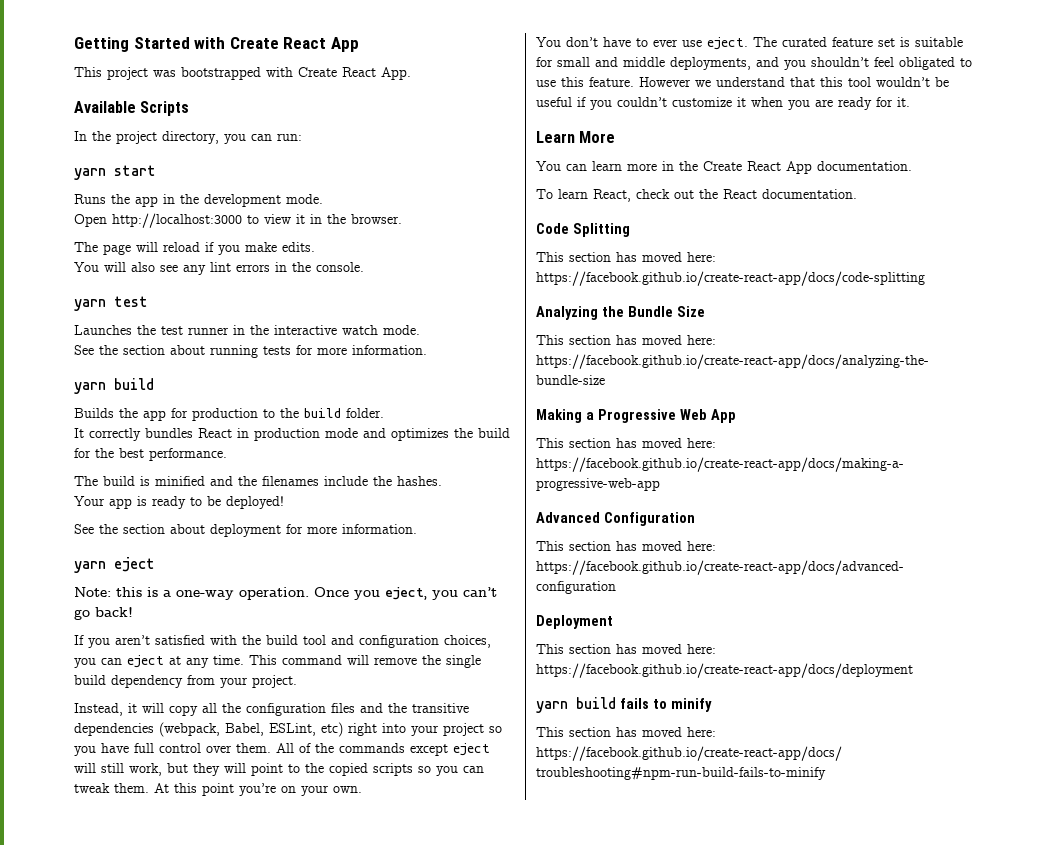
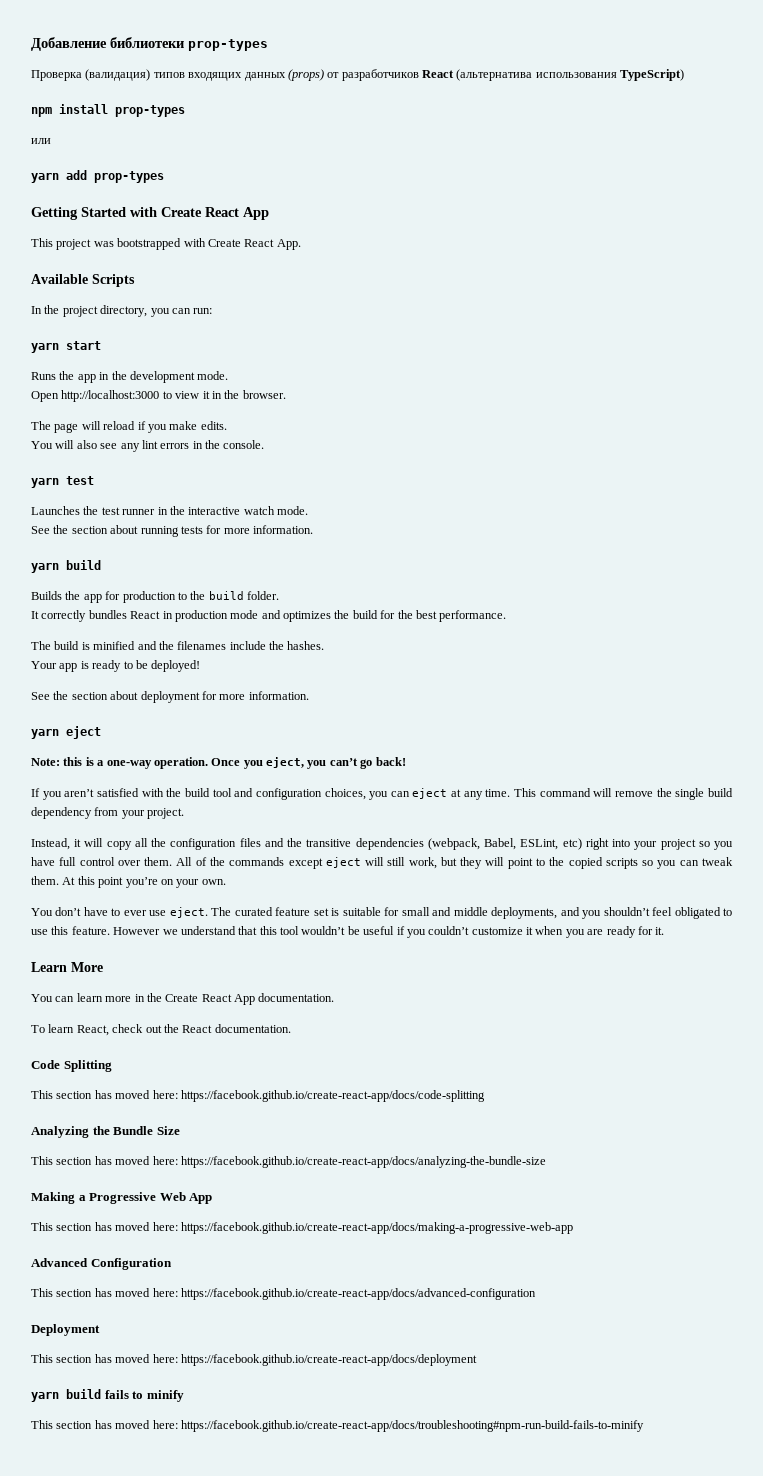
(74, 44) none -> [31,37,268,51] [31,69,685,81] [31,104,185,117] [31,138,51,144] [31,170,164,183] Добавление библиотеки prop-types // Проверка (валидация) типов входящих данных (props) от разработчиков React (альтернатива использования TypeScript) // npm install prop-types // или // yarn add prop-types //

